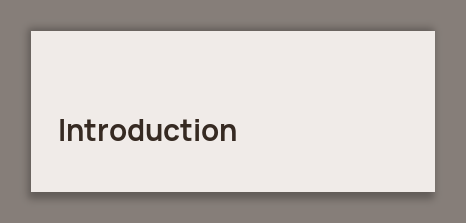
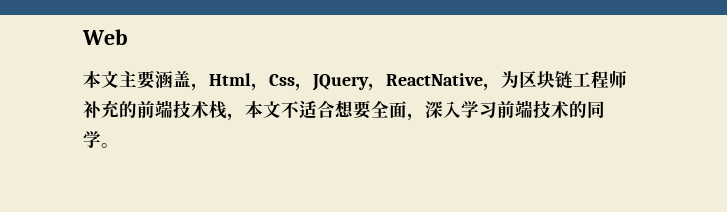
[58,119,237,141] Introduction -> [82,29,128,45] [83,70,627,91] [83,100,605,121] [83,131,119,148] Web // 本文主要涵盖，Html，Css，JQuery，ReactNative，为区块链工程师补充的前端技术栈，本文不适合想要全面，深入学习前端技术的同学。

